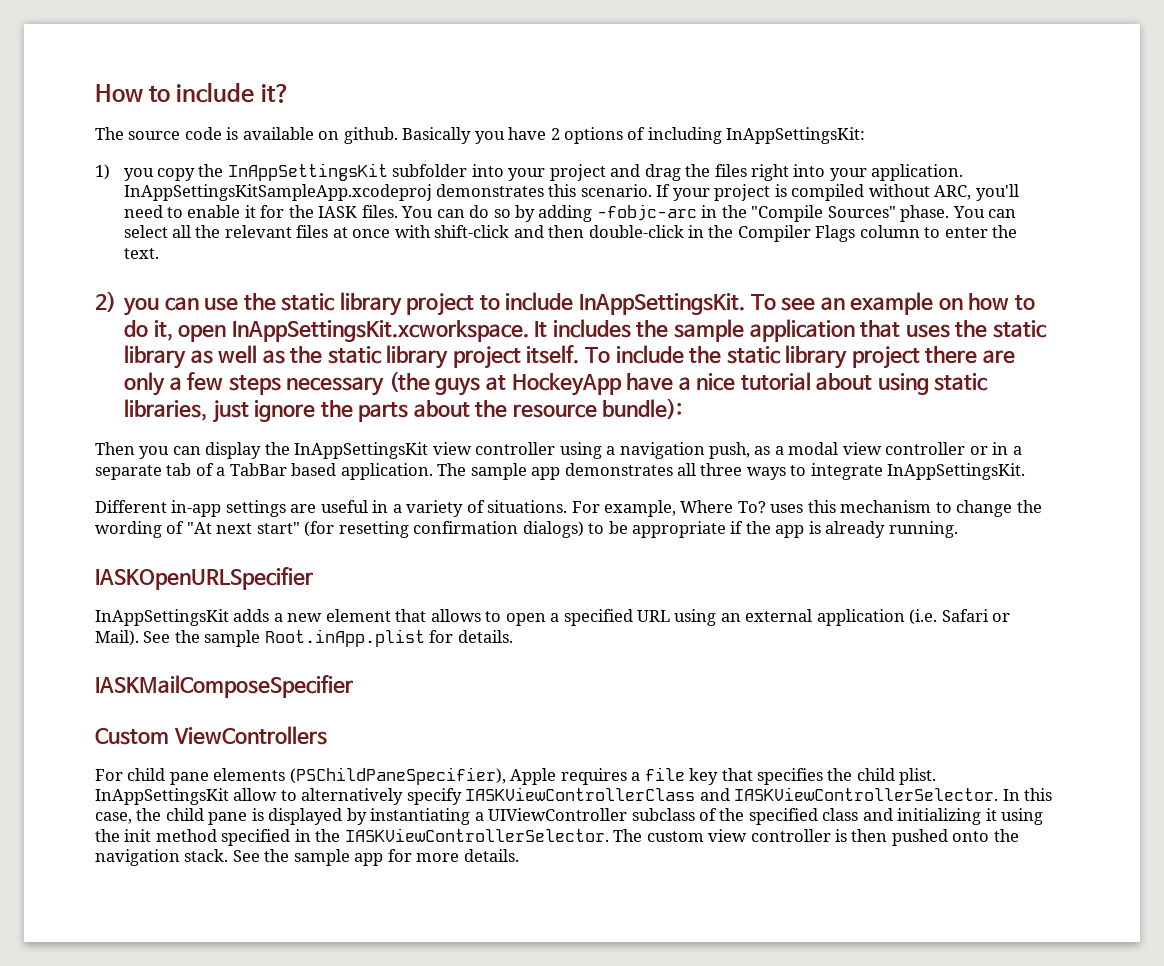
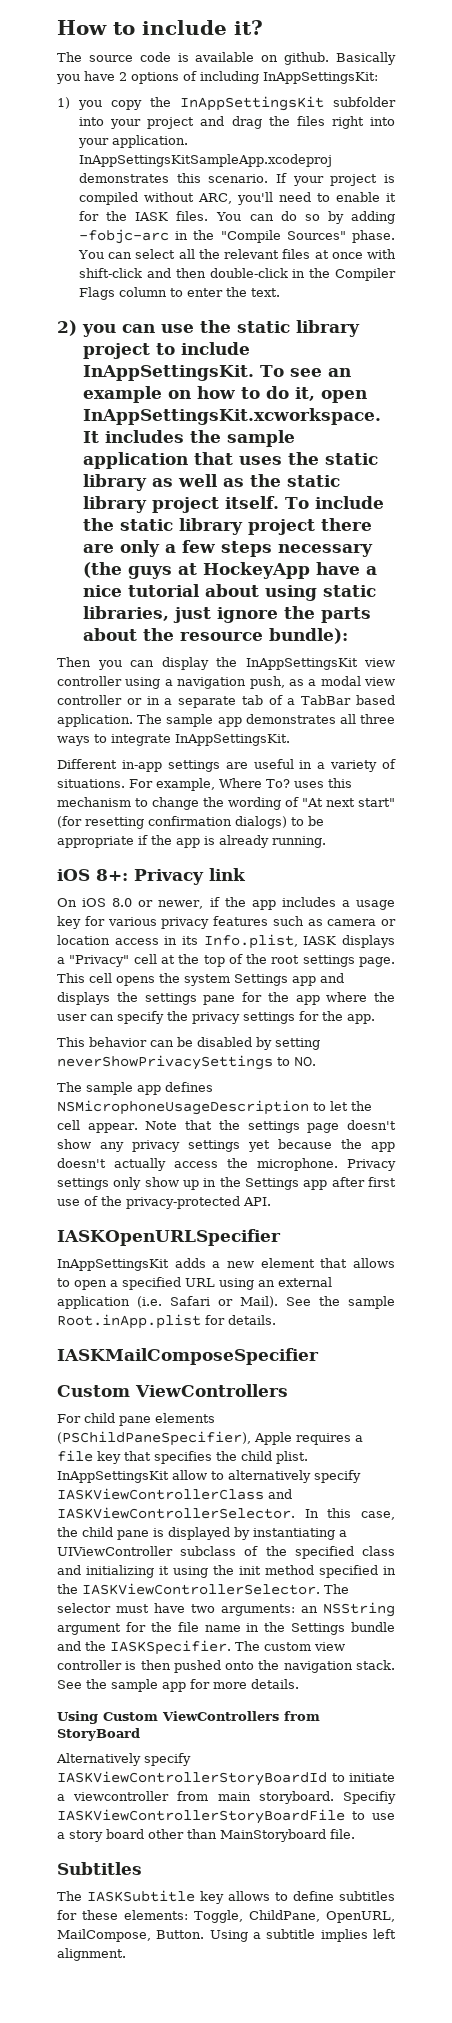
(958, 529) none -> [57,868,246,885] [57,897,395,910] [57,916,396,929] [57,934,395,949] [57,954,396,967] [57,973,344,986] [57,992,395,1005] [57,1011,375,1024] [57,1037,320,1050] [57,1055,316,1070] [57,1082,213,1095] [57,1100,372,1115] [57,1120,396,1133] [57,1139,395,1152] [57,1158,396,1171] [57,1177,396,1190] [57,1196,271,1209] // iOS 8+: Privacy link // On iOS 8.0 or newer, if the app includes a usage key for various privacy features such as camera or location access in its Info.plist, IASK displays a "Privacy" cell at the top of the root settings page. This cell opens the system Settings app and displays the settings pane for the app where the user can specify the privacy settings for the app. // This behavior can be disabled by setting neverShowPrivacySettings to NO. // The sample app defines NSMicrophoneUsageDescription to let the cell appear. Note that the settings page doesn't show any privacy settings yet because the app doesn't actually access the microphone. Privacy settings only show up in the Settings app after first use of the privacy-protected API.
(643, 835) none -> [57,1602,395,1617] [57,1622,395,1635] [57,1640,260,1655] selector must have two arguments: an NSString argument for the file name in the Settings bundle and the IASKSpecifier. The
(519, 855) none -> [57,1711,320,1724] [57,1728,140,1741] [56,1753,191,1766] [57,1771,395,1786] [57,1791,396,1804] [57,1809,395,1824] [57,1829,355,1842] [57,1862,142,1875] [57,1890,395,1904] [57,1910,395,1923] [57,1929,396,1942] [57,1948,126,1961] // Using Custom ViewControllers from StoryBoard // Alternatively specify IASKViewControllerStoryBoardId to initiate a viewcontroller from main storyboard. Specifiy IASKViewControllerStoryBoardFile to use a story board other than MainStoryboard file. // Subtitles // The IASKSubtitle key allows to define subtitles for these elements: Toggle, ChildPane, OpenURL, MailCompose, Button. Using a subtitle implies left alignment.

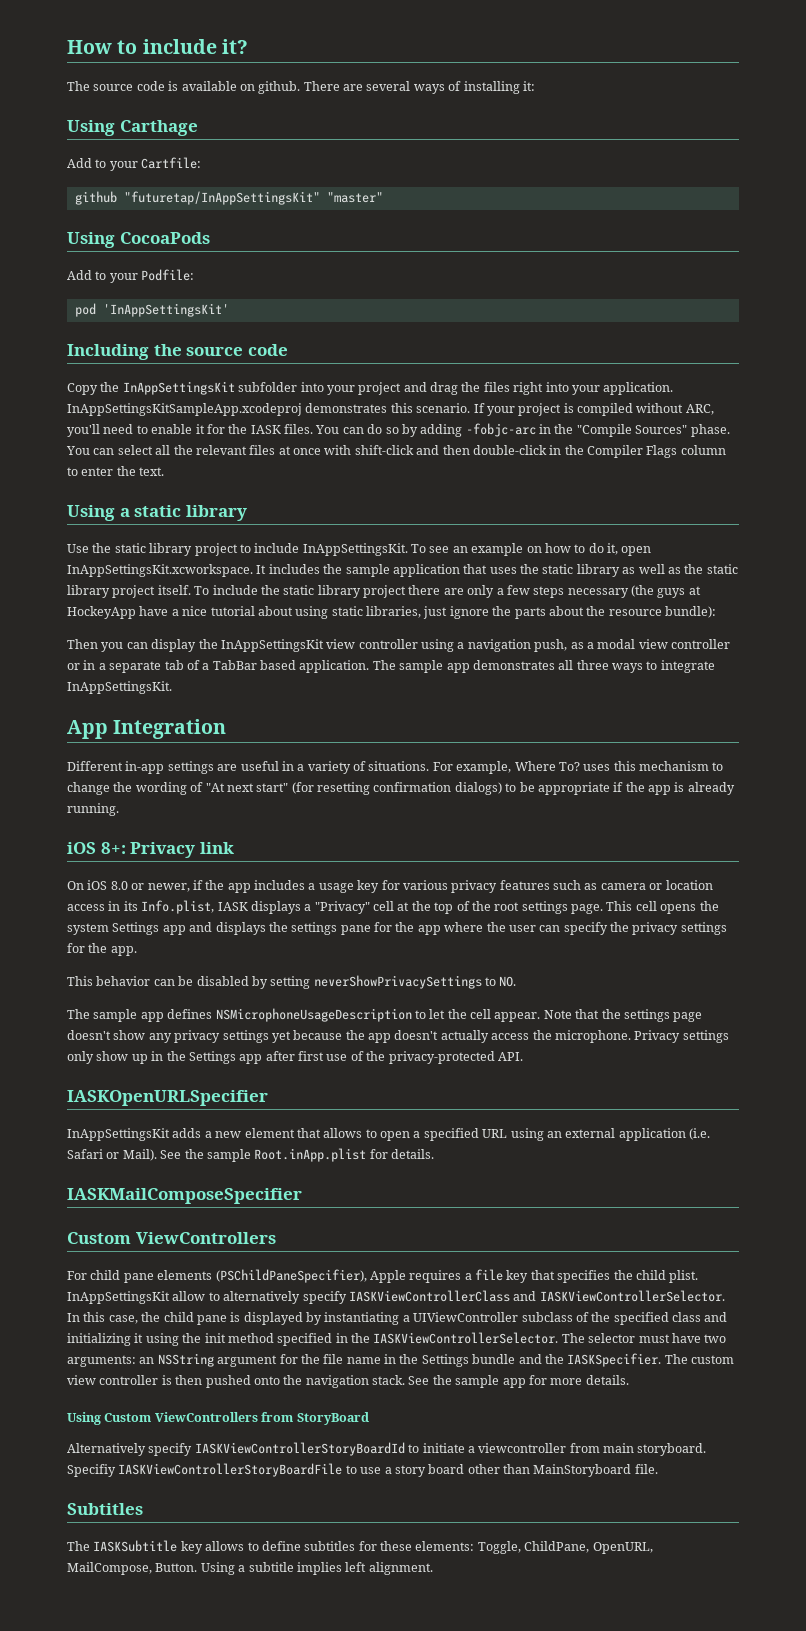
[336,52,396,65] [56,71,378,84] [57,97,143,110] Basically you have 2 options of including InAppSettingsKit: // 1) you copy -> [303,81,535,94] [67,120,198,136] [67,157,202,171] [74,191,383,205] [67,232,210,248] [67,269,195,283] [74,303,229,317] [67,344,288,360] [67,383,98,395] There are several ways of installing it: // Using Carthage // Add to your Cartfile: // github "futuretap/InAppSettingsKit" "master" // Using CocoaPods // Add to your Podfile: // pod 'InAppSettingsKit' // Including the source code // Copy
[57,320,195,337] 2) you can use -> [67,505,247,521] [67,544,89,553] Using a static library // Use
(290, 740) none -> [67,719,227,739] // App Integration

